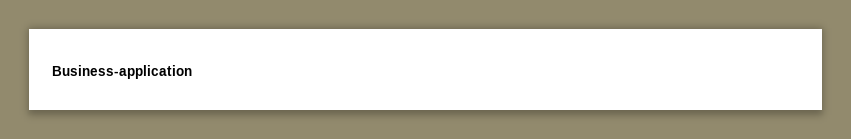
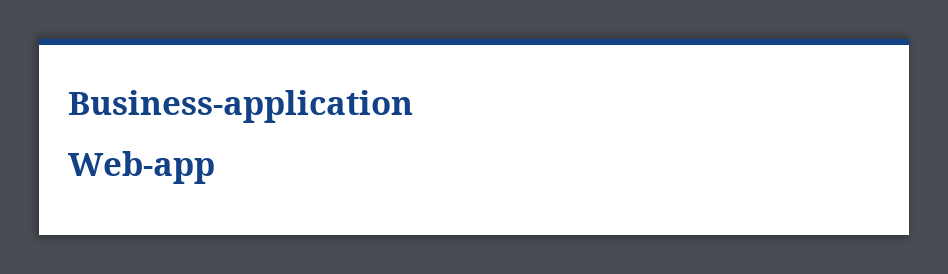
(192, 72) none -> [68,151,215,184] // Web-app

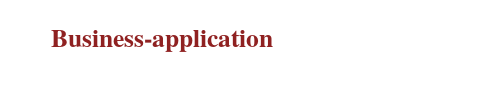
[68,151,215,184] // Web-app -> (273, 41) none

